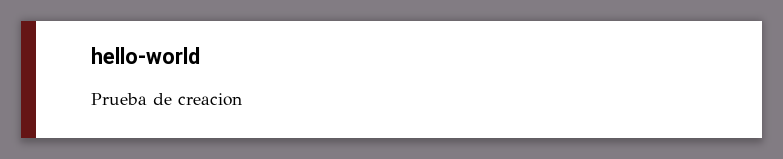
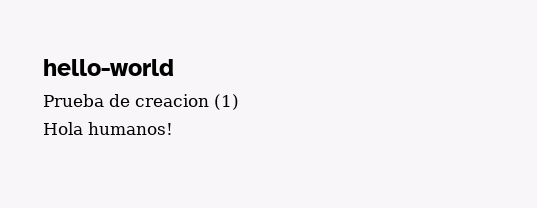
(242, 99) none -> [214,94,239,110] [43,122,173,135] (1) // Hola humanos!

